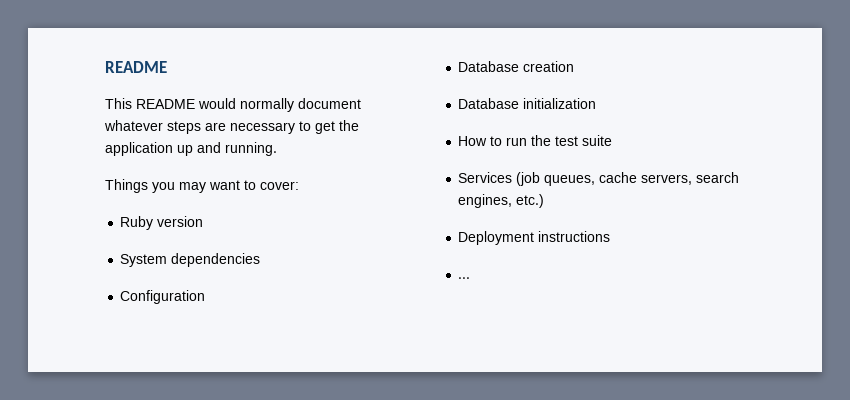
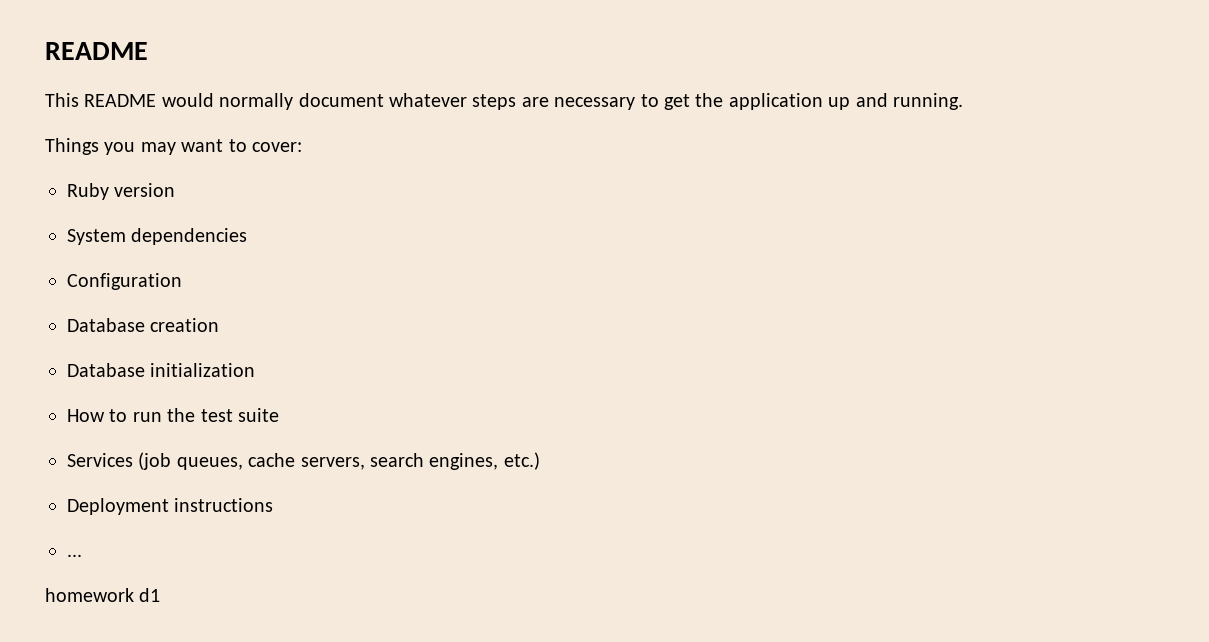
(471, 278) none -> [45,588,161,602] // homework d1

